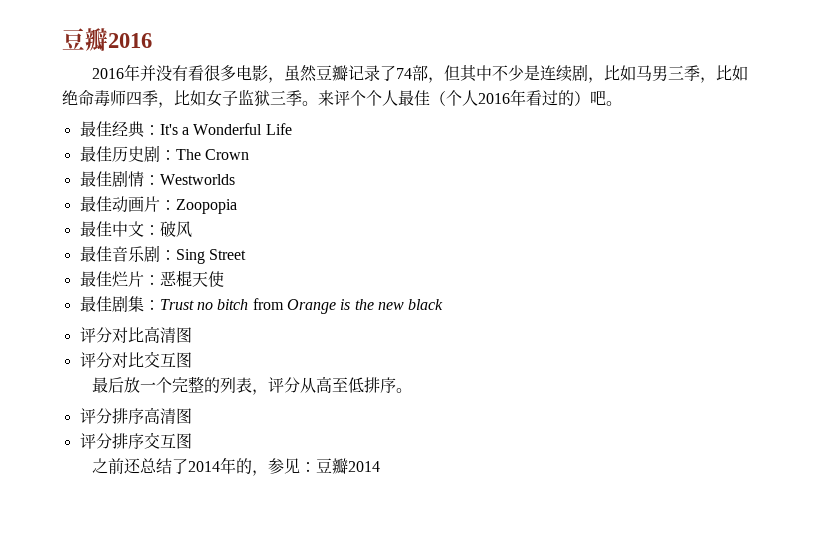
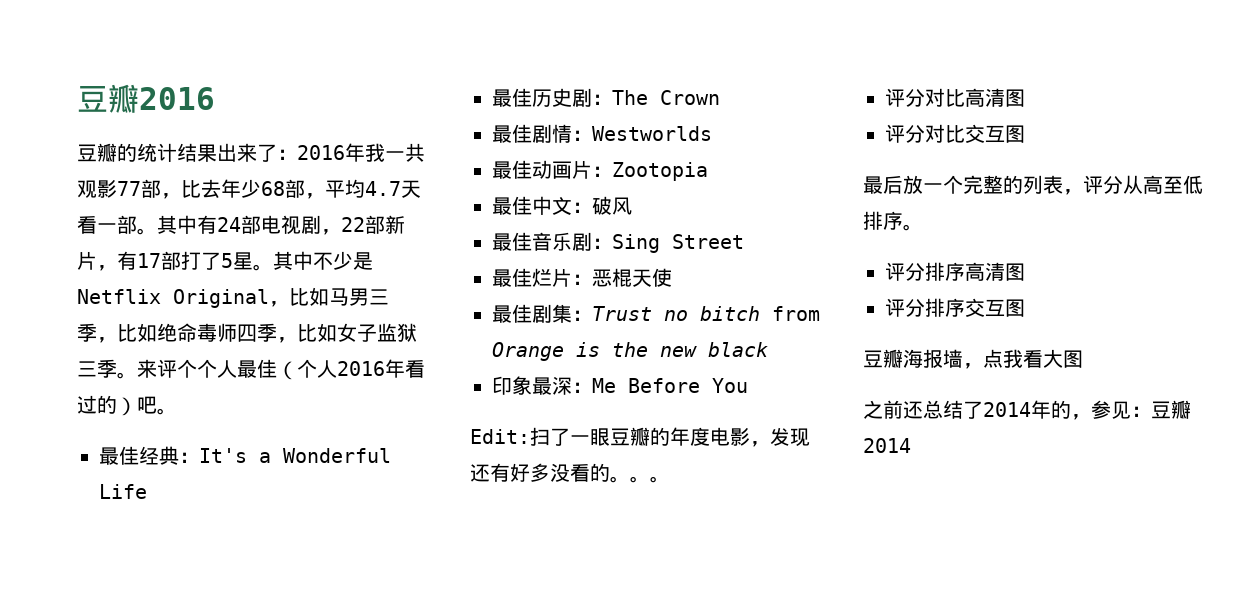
[92,64,461,83] 2016年并没有看很多电影，虽然豆瓣记录了74部，但 -> [77,143,425,162] [77,179,421,199] [77,215,405,235] [77,251,273,271] 豆瓣的统计结果出来了：2016年我一共观影77部，比去年少68部，平均4.7天看一部。其中有24部电视剧，22部新片，有17部打了5星。
[540,64,589,82] 连续剧 -> [77,289,269,308] Netflix Original
[175,199,237,214] Zoopopia -> [612,162,708,181] Zootopia
(444, 304) none -> [492,376,748,395] [470,427,810,447] [470,463,670,483] // 印象最深：Me Before You // Edit:扫了一眼豆瓣的年度电影，发现还有好多没看的。。。
(192, 441) none -> [863,349,1083,369] // 豆瓣海报墙，点我看大图

